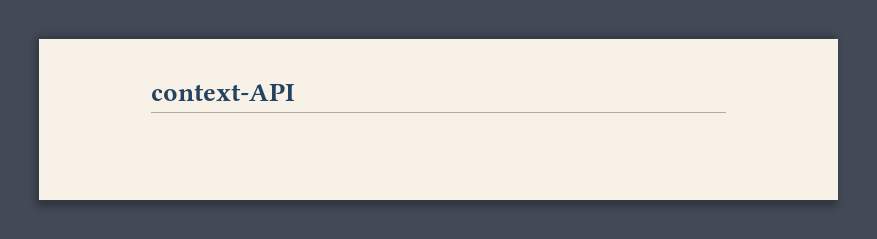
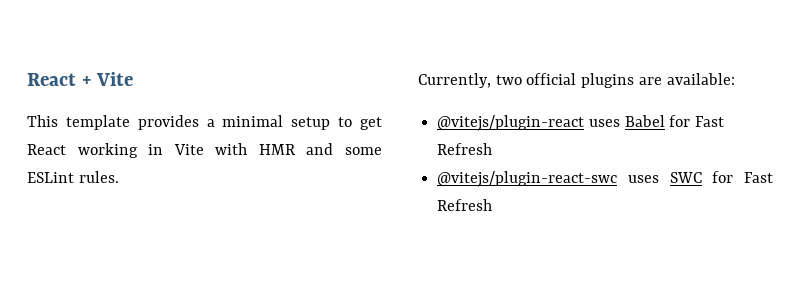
[151,83,295,101] context-API -> [27,72,133,86] [27,115,382,130] [27,143,382,158] [27,171,119,183] [418,73,735,88] [437,115,725,131] [437,143,493,155] [437,171,773,187] [437,199,493,211] React + Vite // This template provides a minimal setup to get React working in Vite with HMR and some ESLint rules. // Currently, two official plugins are available: // @vitejs/plugin-react uses Babel for Fast Refresh // @vitejs/plugin-react-swc uses SWC for Fast Refresh

